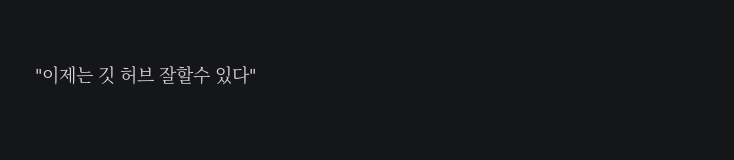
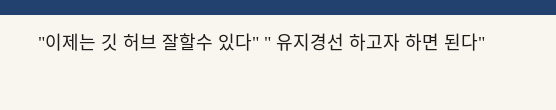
(256, 75) none -> [264,33,485,51] " 유지경선 하고자 하면 된다"

